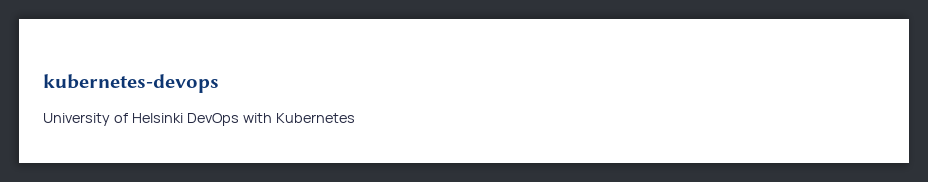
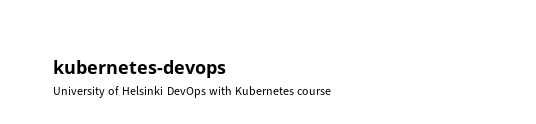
(355, 118) none -> [297,89,332,95] course

